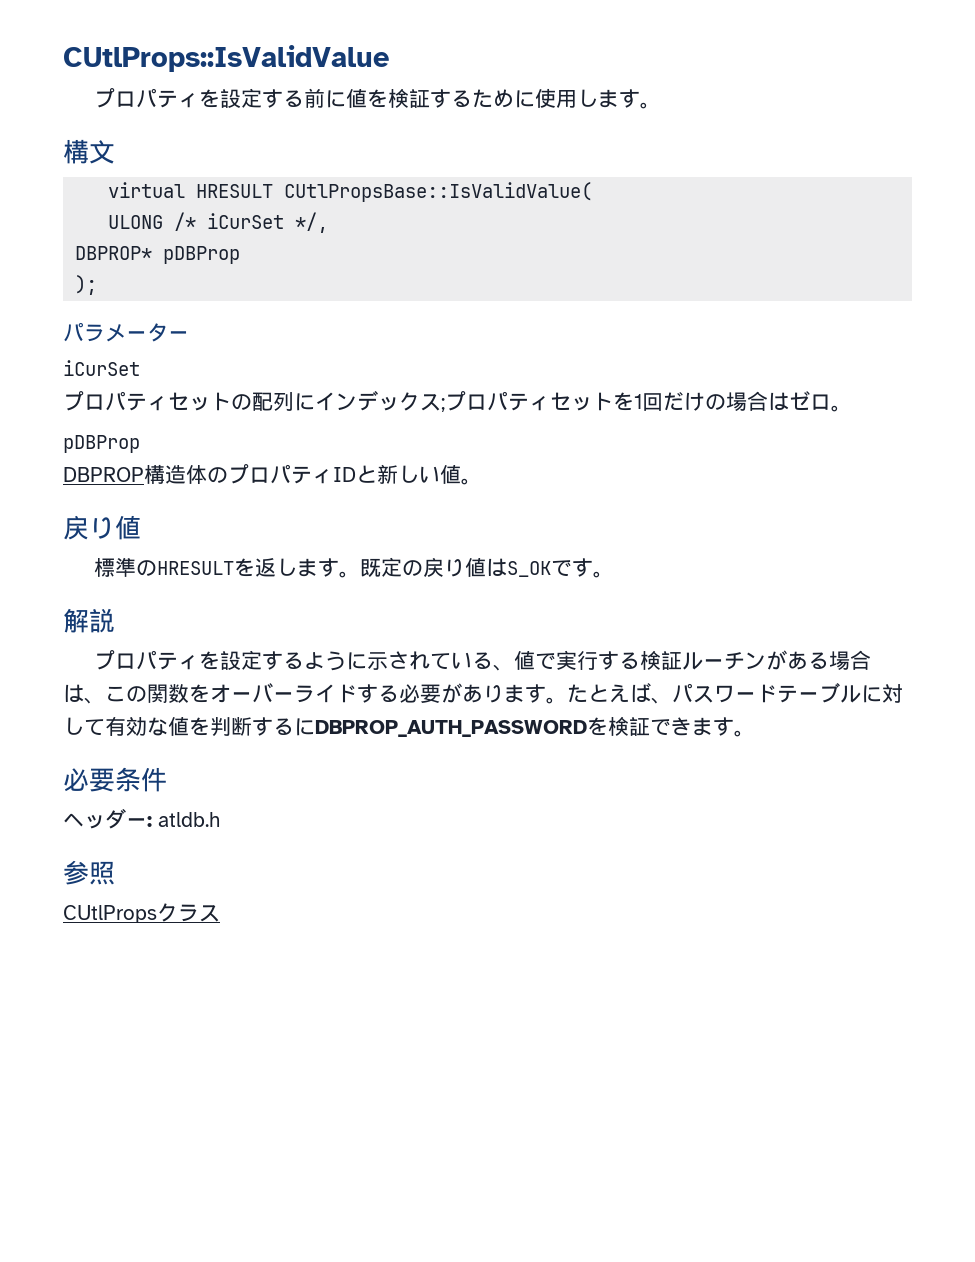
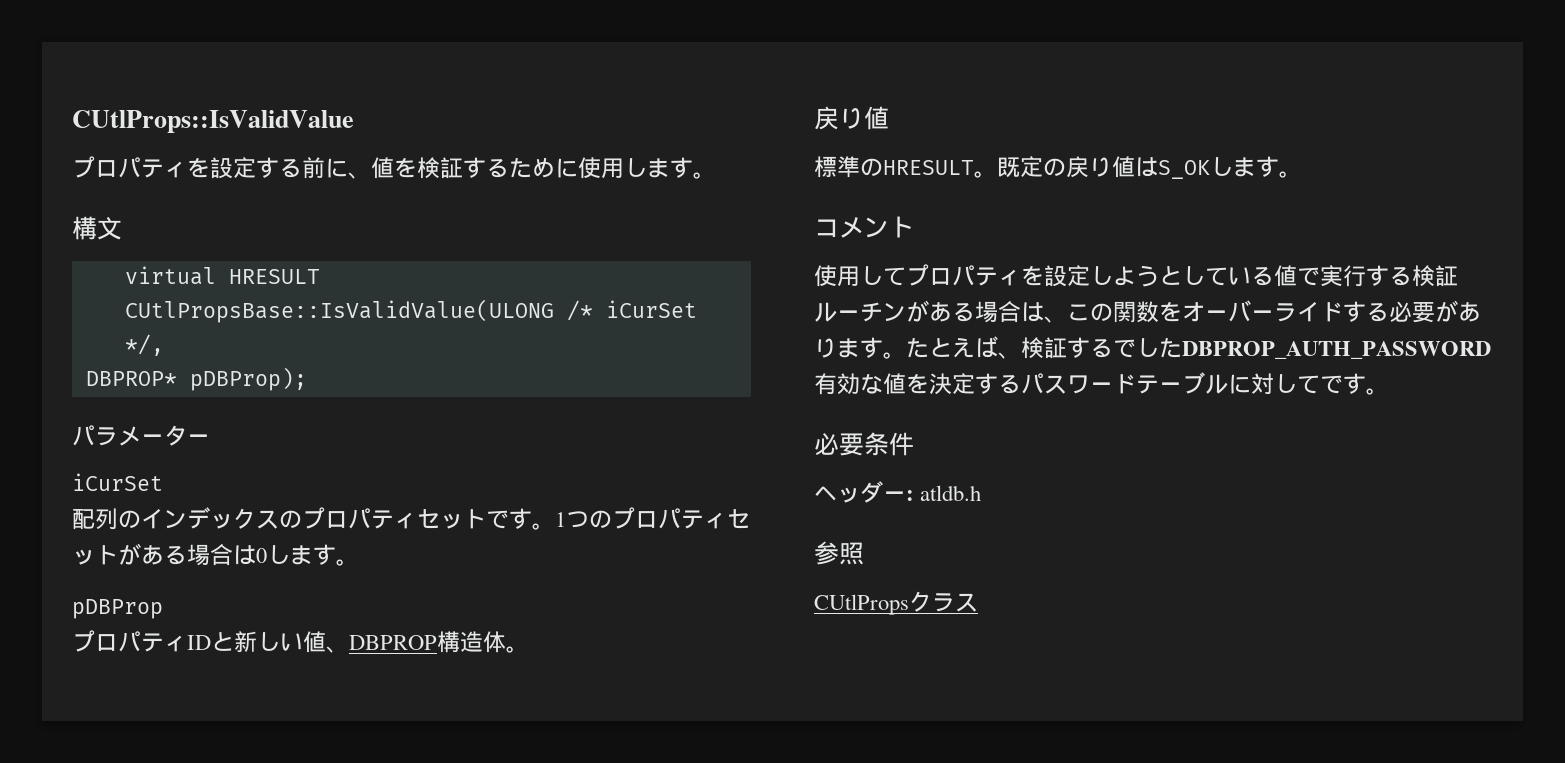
(346, 99) none -> [348,172,371,179] 、
[284,182,593,202] [108,215,164,229] CUtlPropsBase::IsValidValue( // ULONG -> [124,299,554,323] CUtlPropsBase::IsValidValue(ULONG
[163,246,241,264] [75,275,98,295] pDBProp // ); -> [189,367,307,391] pDBProp);
[63,390,831,412] プロパティセットの配列にインデックス;プロパティセットを1回だけの場合はゼロ -> [72,507,750,530] [72,543,336,566] 配列のインデックスのプロパティセットです。1つのプロパティセットがある場合は0します
[63,464,228,484] DBPROP構造体の -> (163, 609) none
(461, 474) none -> [326,631,506,653] 、DBPROP構造体
[233,558,339,577] を返します -> (974, 167) none
[550,558,614,578] [63,608,115,633] [93,650,514,671] です。 // 解説 // プロパティを設定するように示されている、 -> [1210,156,1302,178] [814,216,914,238] [814,264,1274,287] します。 // コメント // 使用してプロパティを設定しようとしている
(672, 700) none -> [1021,337,1491,359] [814,373,1021,395] 検証するでしたDBPROP_AUTH_PASSWORD有効な値を決定する
[105,716,713,737] 有効な値を判断するにDBPROP_AUTH_PASSWORDを検証できま -> [1320,375,1343,394] で

